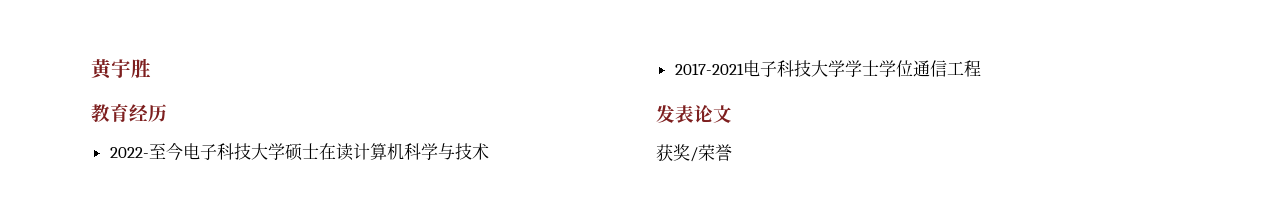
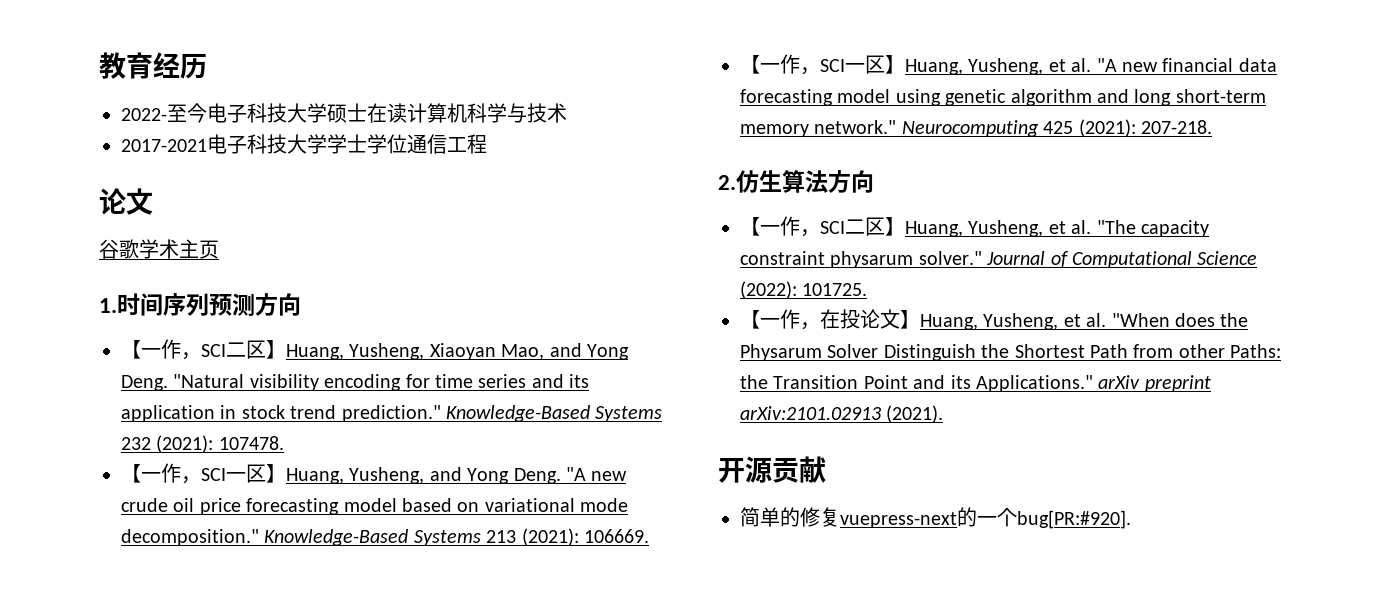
[91,58,151,80] 黄宇胜 // -> (99, 65) none
[656,105,694,123] 发表 -> (487, 144) none
[656,144,732,162] 获奖/荣誉 -> [99,239,219,259] [99,293,301,316] [121,339,629,360] [121,374,590,391] [121,405,663,422] [121,435,284,453] [121,463,628,484] [121,498,629,515] [121,528,649,546] [740,54,1277,75] [740,89,1266,106] [740,119,1212,137] [718,170,874,193] [740,216,1209,237] [740,251,1258,268] [740,281,868,299] [740,309,1249,330] [740,344,1282,361] [740,375,1211,392] [740,405,944,423] [718,456,826,483] [740,507,1131,529] 谷歌学术主页 // 1.时间序列预测方向 // 【一作，SCI二区】Huang, Yusheng, Xiaoyan Mao, and Yong Deng. "Natural visibility encoding for time series and its application in stock trend prediction." Knowledge-Based Systems 232 (2021): 107478. // 【一作，SCI一区】Huang, Yusheng, and Yong Deng. "A new crude oil price forecasting model based on variational mode decomposition." Knowledge-Based Systems 213 (2021): 106669. // 【一作，SCI一区】Huang, Yusheng, et al. "A new financial data forecasting model using genetic algorithm and long short-term memory network." Neurocomputing 425 (2021): 207-218. // 2.仿生算法方向 // 【一作，SCI二区】Huang, Yusheng, et al. "The capacity constraint physarum solver." Journal of Computational Science (2022): 101725. // 【一作，在投论文】Huang, Yusheng, et al. "When does the Physarum Solver Distinguish the Shortest Path from other Paths: the Transition Point and its Applications." arXiv preprint arXiv:2101.02913 (2021). // 开源贡献 // 简单的修复vuepress-next的一个bug[PR:#920].

